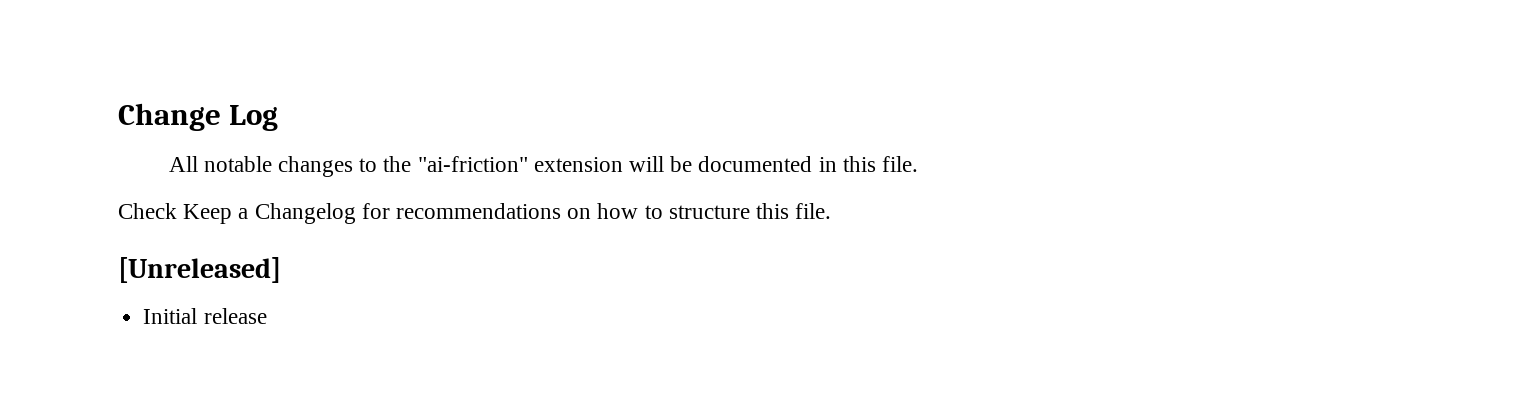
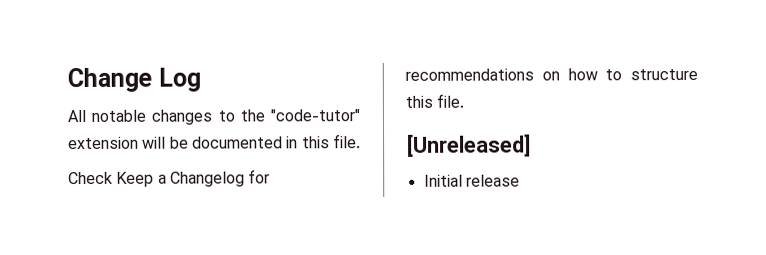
[417,156,528,172] "ai-friction" -> [270,109,361,122] "code-tutor"

